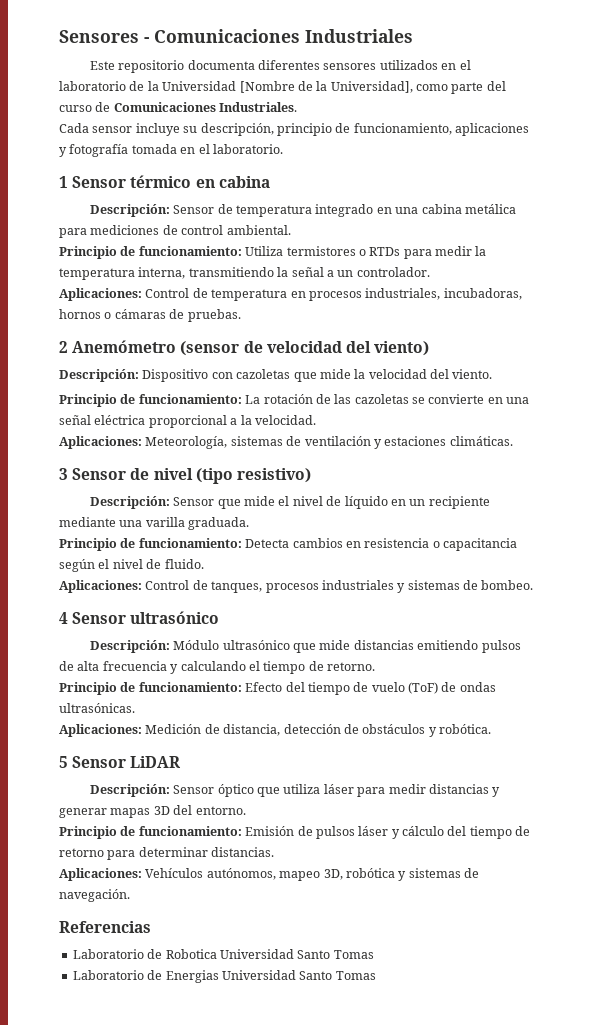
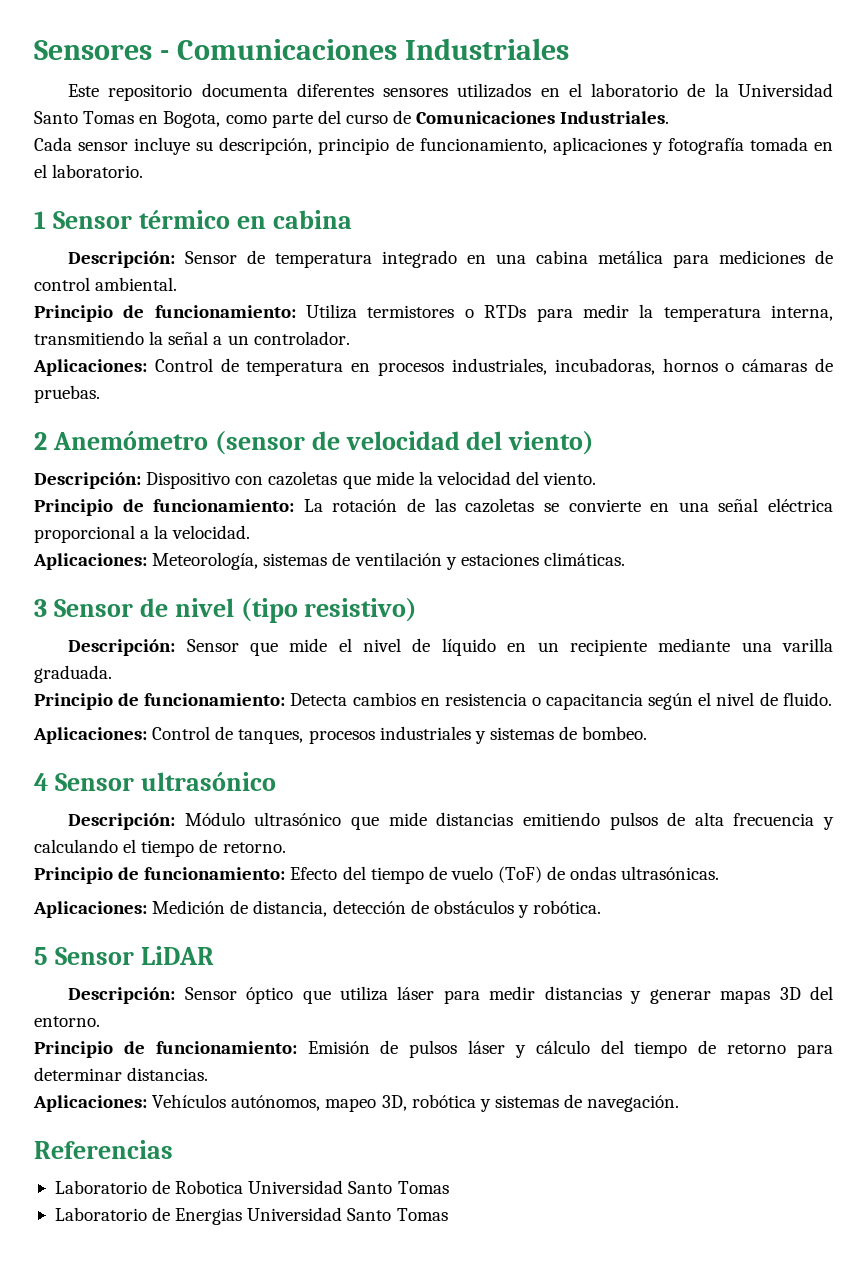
[239,81,413,93] [Nombre de la Universidad], -> [34,111,221,128] Santo Tomas en Bogota,

